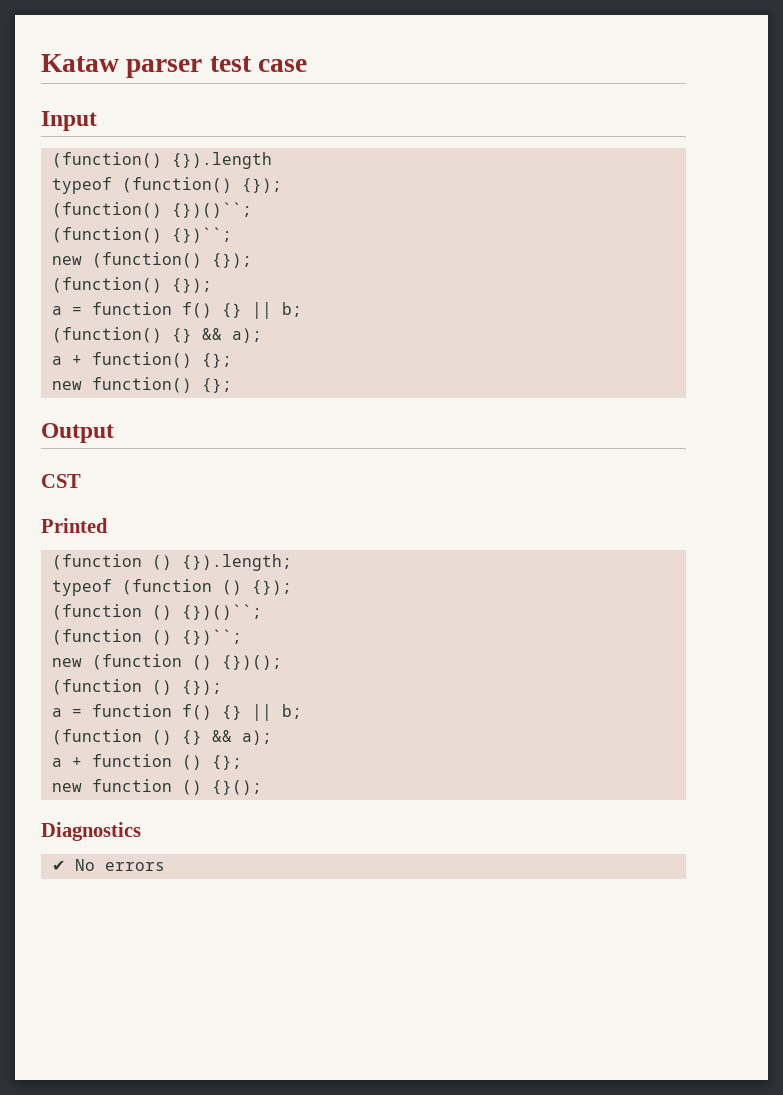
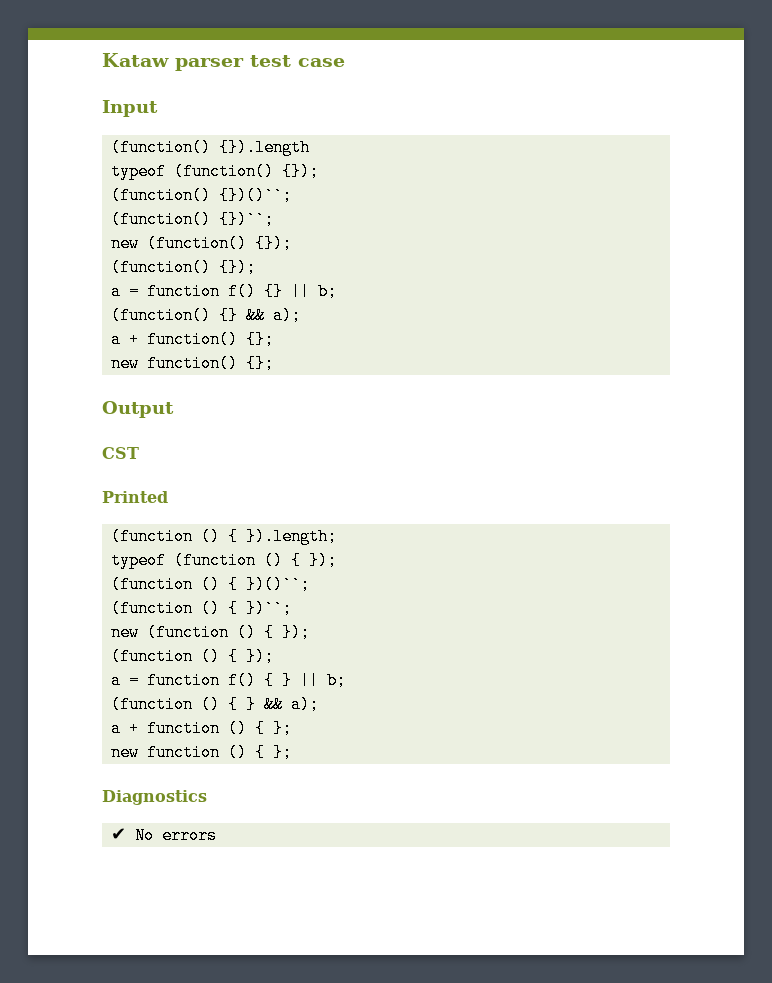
[181,554,292,571] {}).length; -> [228,528,337,545] { }).length;
[251,580,292,595] [51,604,262,620] [51,629,242,645] {}); // (function () {})()``; // (function () {})``; -> [291,552,337,569] [111,576,310,593] [111,600,292,617] { }); // (function () { })()``; // (function () { })``;
[221,655,282,670] [51,679,222,695] [51,704,242,720] {})(); // (function () {}); // a = function f() {} -> [264,624,310,641] [111,648,274,665] [111,672,292,689] { }); // (function () { }); // a = function f() { }
[181,730,202,745] {} -> [228,696,256,713] { }
[211,755,242,770] {}; -> [255,720,292,737] { };
[211,780,262,795] {}(); -> [255,744,292,761] { };

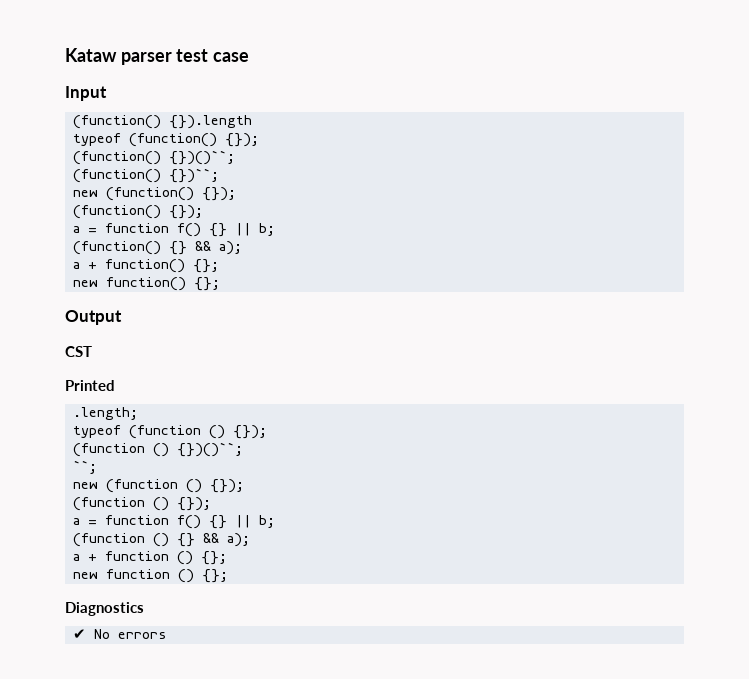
[111,528,337,545] (function () { }).length; -> [73,407,139,420] .length;
[291,552,337,569] [111,576,310,593] [111,600,292,617] { }); // (function () { })()``; // (function () { })``; -> [233,425,268,439] [73,442,244,457] [73,460,98,474] {}); // (function () {})()``; // ``;
[264,624,310,641] [111,648,274,665] [111,672,292,689] { }); // (function () { }); // a = function f() { } -> [210,479,245,493] [73,497,212,511] [73,515,228,529] {}); // (function () {}); // a = function f() {}
[228,696,256,713] { } -> [177,533,196,547] {}
[255,720,292,737] { }; -> [201,551,228,565] {};
[255,744,292,761] { }; -> [202,569,229,583] {};

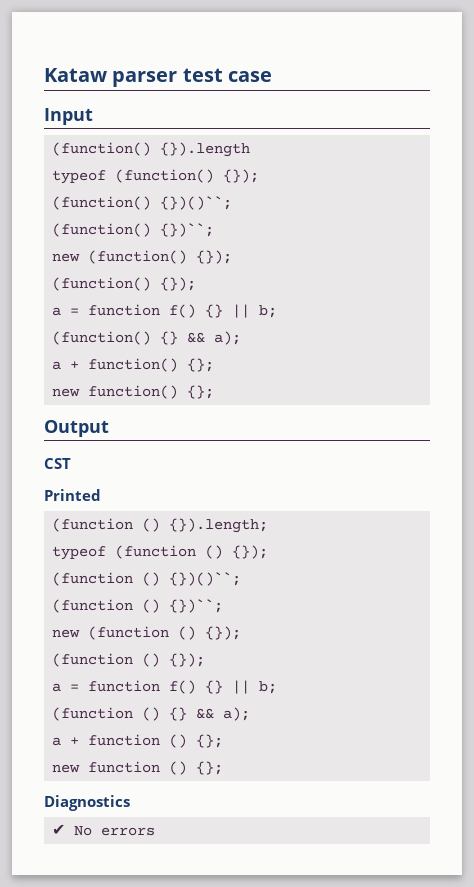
[73,407,139,420] .length; -> [51,518,268,533] (function () {}).length;
[73,460,98,474] ``; -> [51,599,223,613] (function () {})``;

